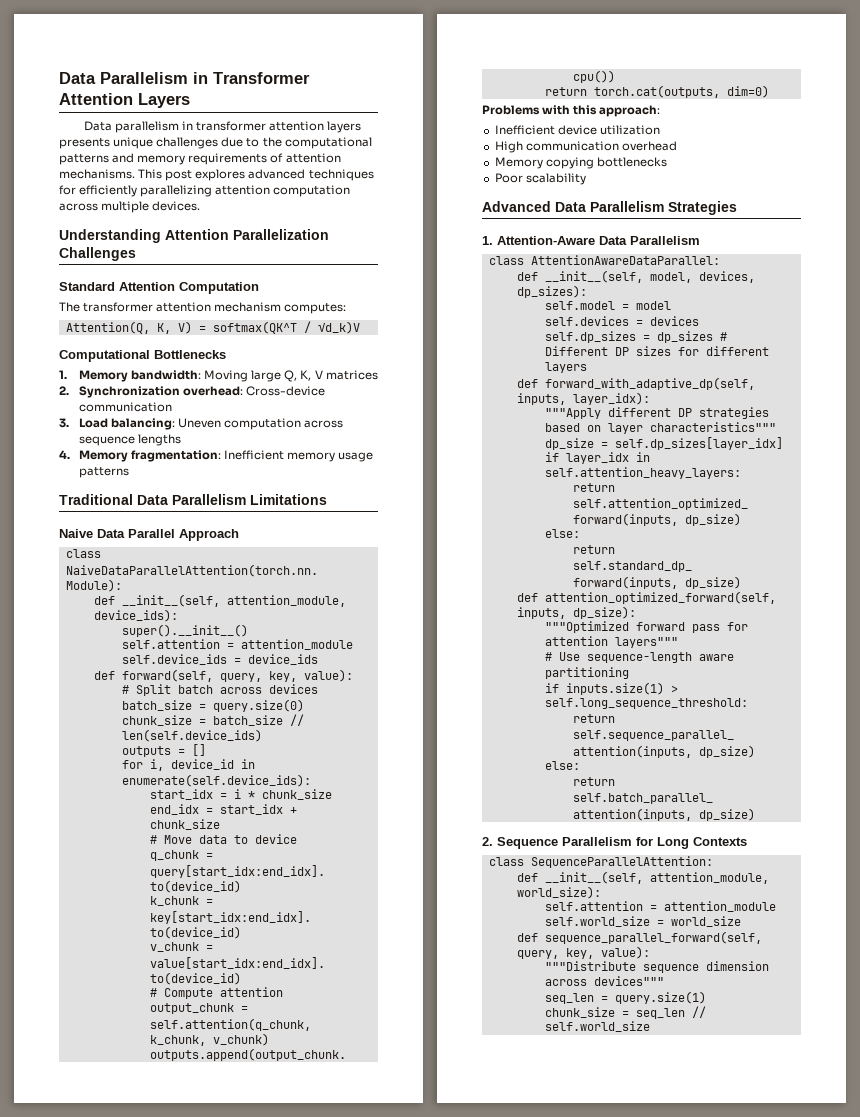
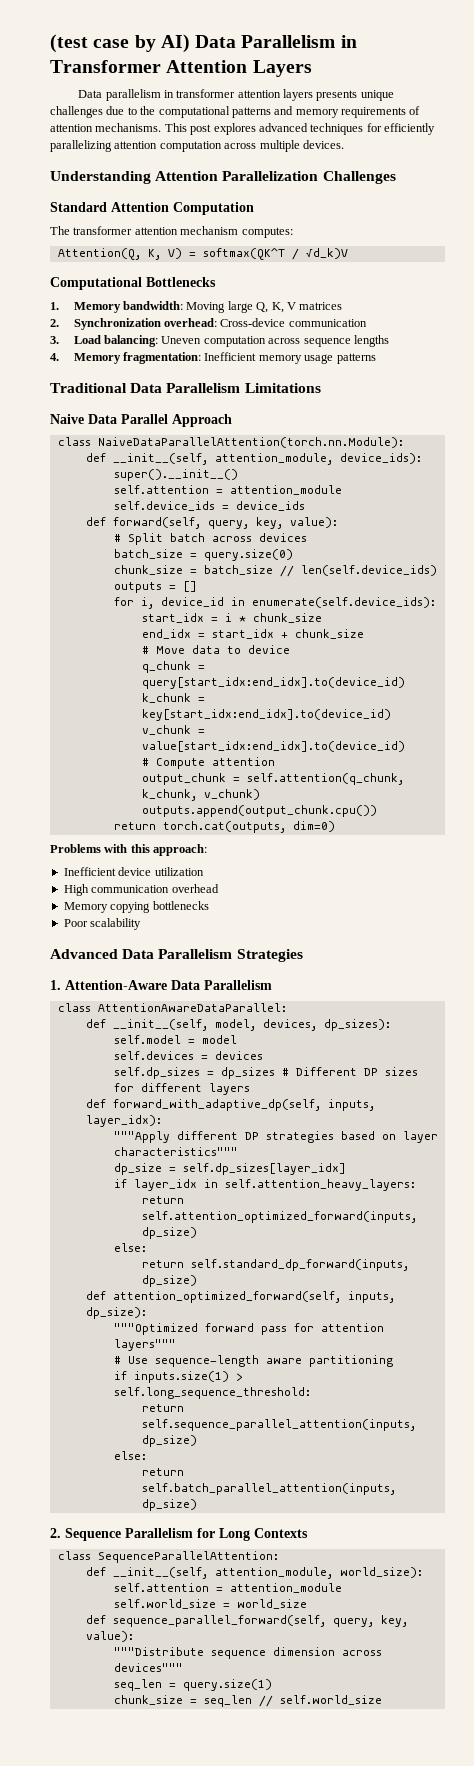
(59, 78) none -> [50,34,190,53] (test case by AI)

